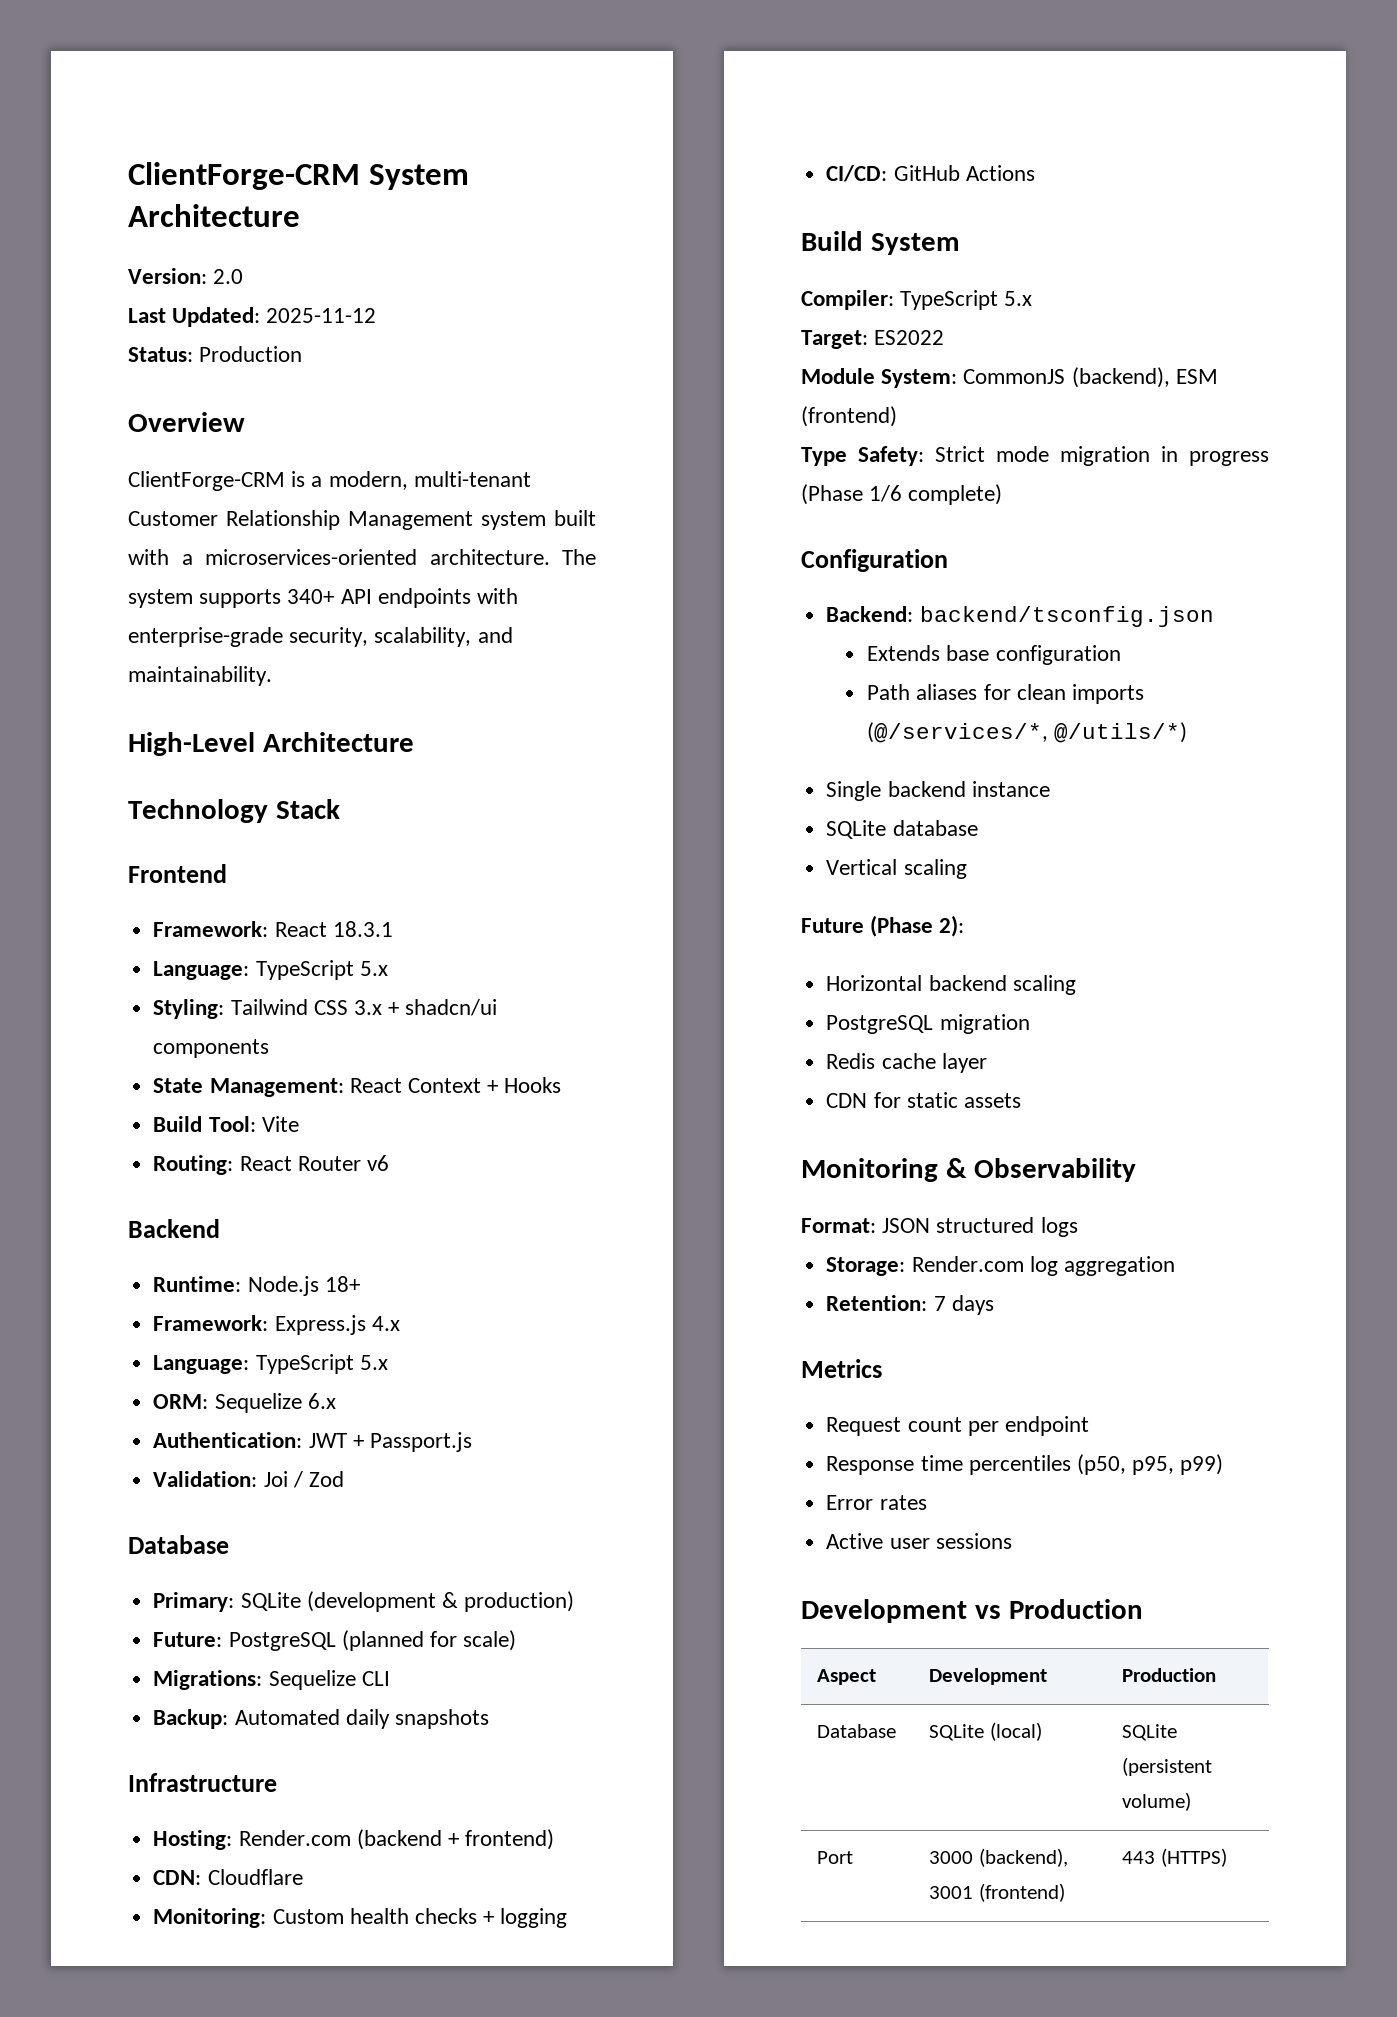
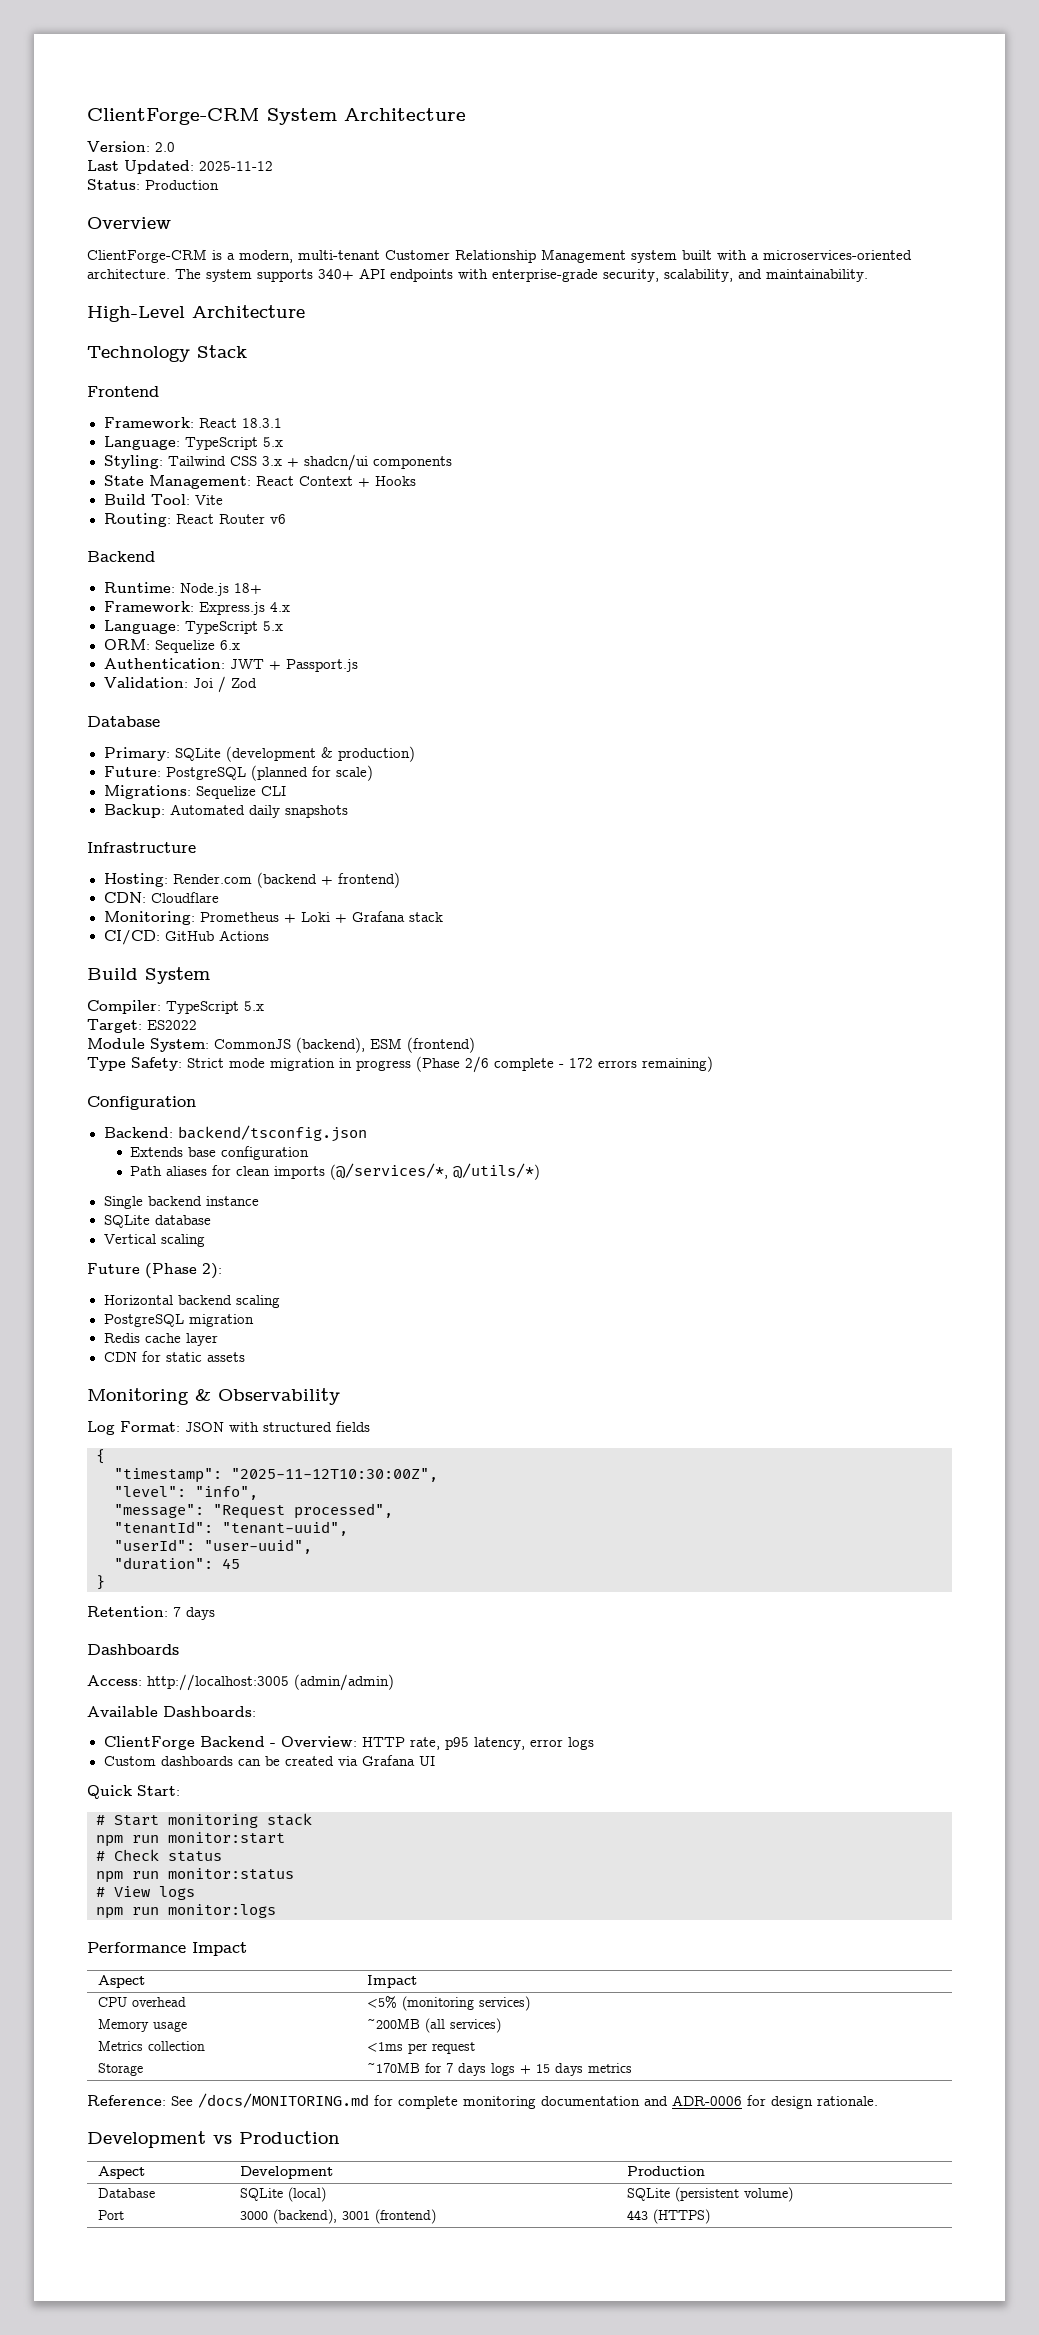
[272,1908,568,1928] Custom health checks + logging -> [199,911,443,923] Prometheus + Loki + Grafana stack
[869,484,1003,505] 1/6 complete) -> [465,1056,713,1073] 2/6 complete - 172 errors remaining)
(1136, 1170) none -> [87,1421,115,1435] Log
[936,1217,1078,1237] [826,1256,1175,1276] [826,1295,994,1315] [801,1359,882,1378] [826,1416,1089,1436] [826,1454,1224,1475] [826,1495,927,1510] [826,1533,1012,1549] structured logs // Storage: Render.com log aggregation // Retention: 7 days // Metrics // Request count per endpoint // Response time percentiles (p50, p95, p99) // Error rates // Active user sessions -> [229,1421,370,1432] [96,1449,105,1464] [114,1468,438,1483] [114,1486,258,1500] [114,1503,393,1519] [114,1521,348,1536] [114,1539,312,1554] [114,1557,240,1570] [96,1575,105,1590] [87,1606,215,1620] [87,1644,179,1655] [87,1674,394,1691] [87,1706,256,1717] [103,1736,594,1750] [103,1755,435,1766] [87,1785,180,1799] [96,1813,312,1828] [96,1832,285,1847] [96,1849,222,1862] [96,1868,294,1883] [96,1886,195,1900] [96,1904,276,1919] [87,1942,247,1956] [98,1975,146,1988] [367,1975,418,1988] [98,1997,187,2007] [367,1996,531,2011] [98,2019,188,2032] [367,2018,502,2033] [98,2041,206,2051] [367,2042,476,2054] [98,2063,144,2076] [367,2062,633,2076] [87,2093,878,2109] with structured fields // { // "timestamp": "2025-11-12T10:30:00Z", // "level": "info", // "message": "Request processed", // "tenantId": "tenant-uuid", // "userId": "user-uuid", // "duration": 45 // } // Retention: 7 days // Dashboards // Access: http://localhost:3005 (admin/admin) // Available Dashboards: // ClientForge Backend - Overview: HTTP rate, p95 latency, error logs // Custom dashboards can be created via Grafana UI // Quick Start: // # Start monitoring stack // npm run monitor:start // # Check status // npm run monitor:status // # View logs // npm run monitor:logs // Performance Impact // Aspect | Impact // CPU overhead | <5% (monitoring services) // Memory usage | ~200MB (all services) // Metrics collection | <1ms per request // Storage | ~170MB for 7 days logs + 15 days metrics // Reference: See /docs/MONITORING.md for complete monitoring documentation and ADR-0006 for design rationale.

